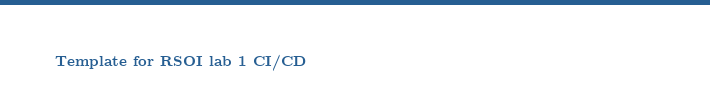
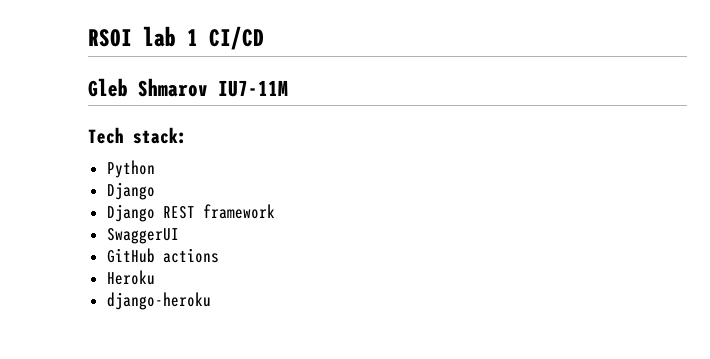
[55,56,154,69] Template for -> (88, 38) none
(306, 62) none -> [88,78,288,97] [88,127,187,144] [106,160,155,178] [106,182,155,200] [106,204,275,222] [106,228,179,244] [106,248,219,263] [106,270,155,285] [106,292,211,310] // Gleb Shmarov IU7-11M // Tech stack: // Python // Django // Django REST framework // SwaggerUI // GitHub actions // Heroku // django-heroku

